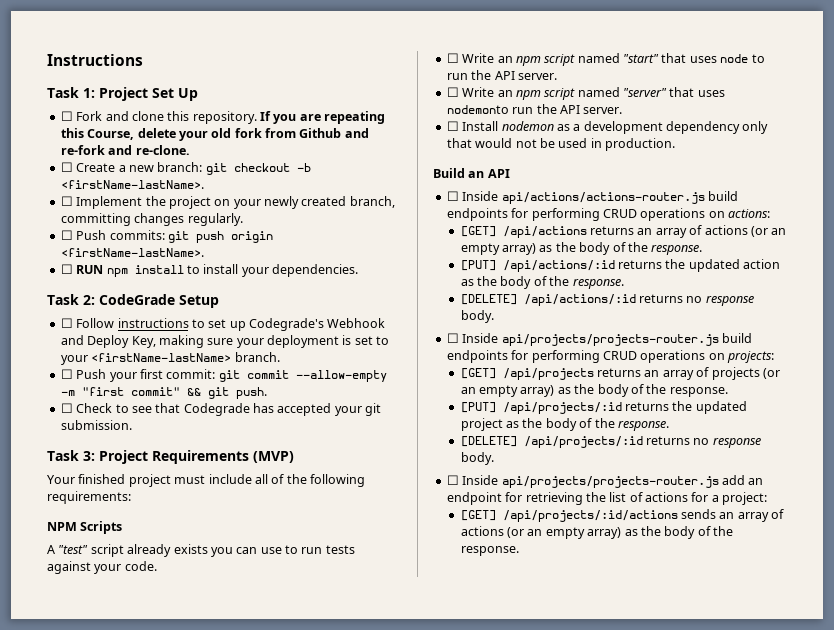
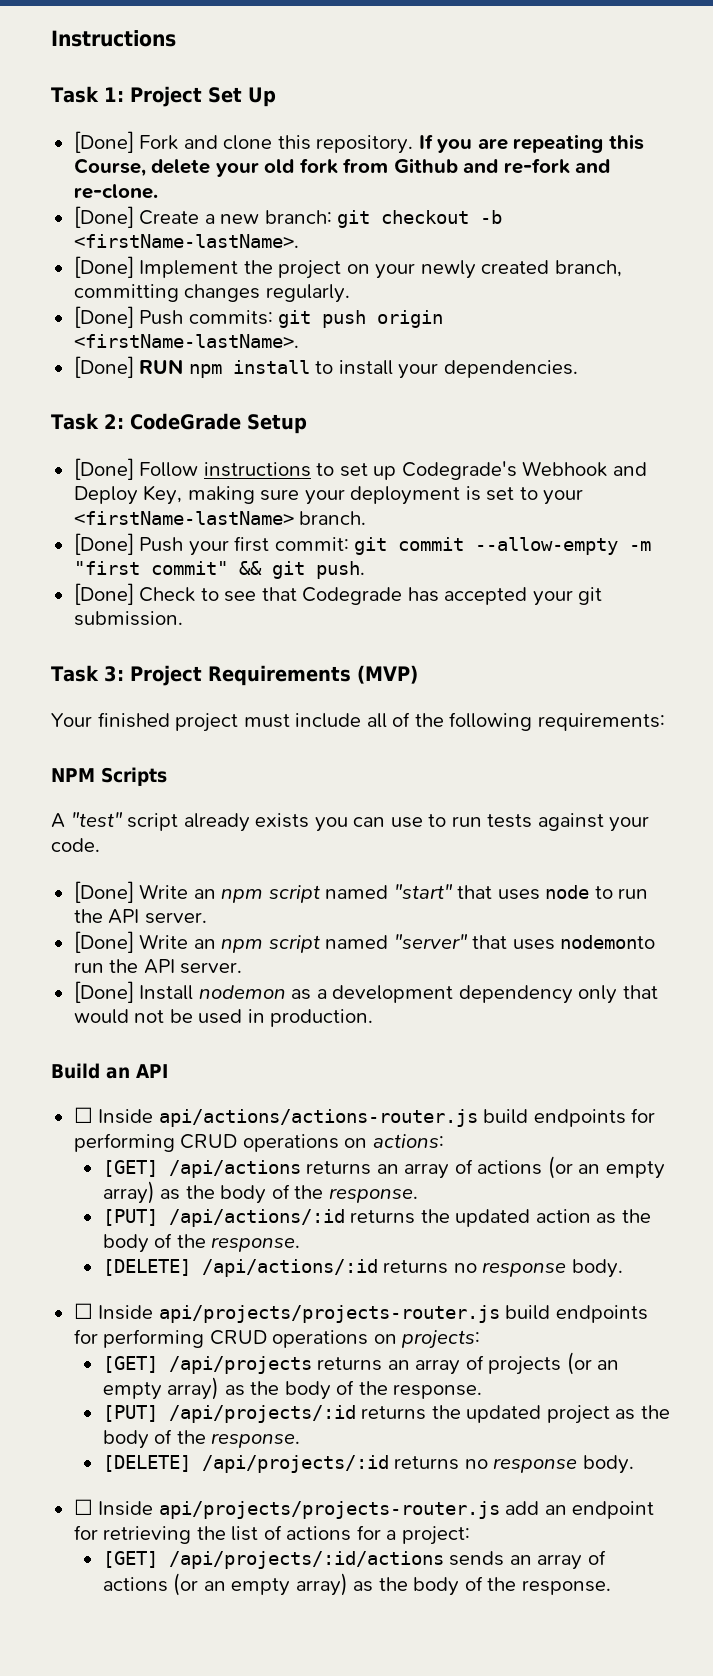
[60,111,73,121] ☐ -> [73,131,134,153] [Done]
[60,162,73,172] ☐ -> [73,206,134,228] [Done]
[60,196,73,206] ☐ -> [73,256,134,278] [Done]
[60,230,73,240] ☐ -> [73,306,134,328] [Done]
[60,264,73,274] ☐ -> [73,356,134,378] [Done]
[60,318,73,328] ☐ -> [73,458,134,480] [Done]
[60,369,73,379] ☐ -> [73,533,134,555] [Done]
[60,403,73,413] ☐ -> [73,583,134,605] [Done]
[446,53,459,63] ☐ -> [73,881,134,903] [Done]
[446,87,459,97] ☐ -> [73,931,134,953] [Done]
[446,121,459,131] ☐ -> [73,981,134,1003] [Done]

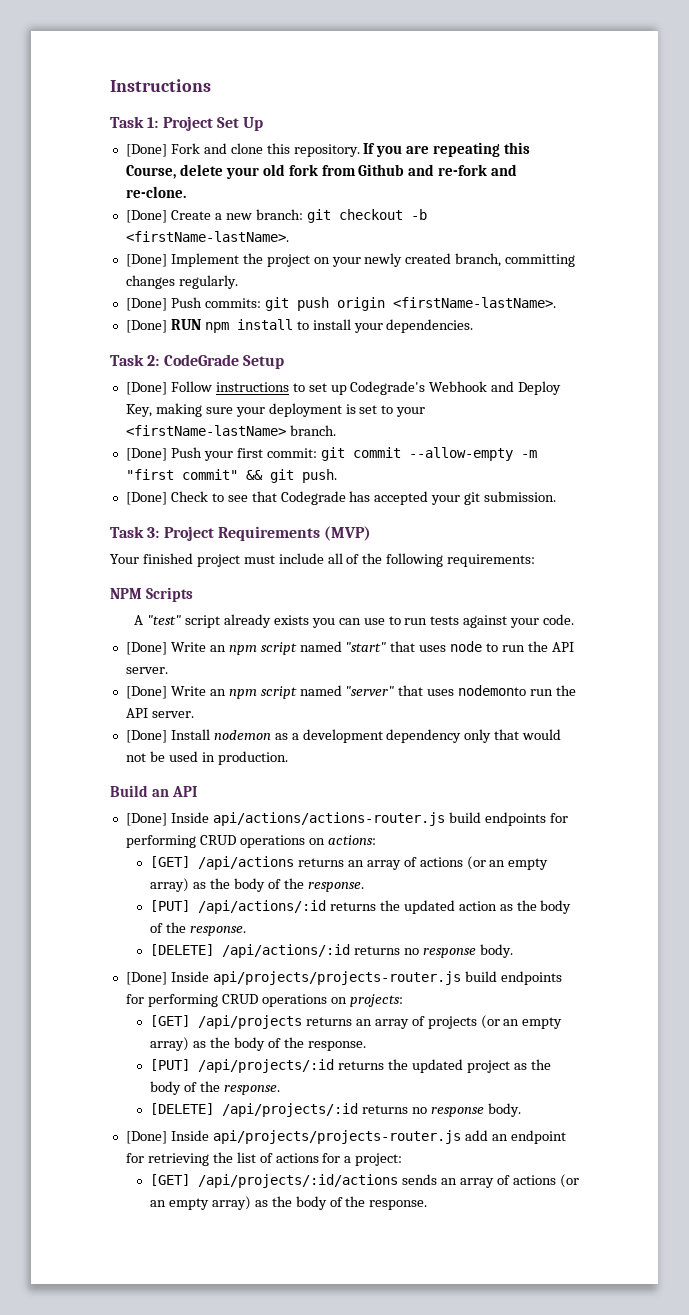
[73,1107,93,1123] ☐ -> [125,813,167,826] [Done]
[73,1303,93,1319] ☐ -> [125,972,167,985] [Done]
[73,1499,93,1515] ☐ -> [125,1131,167,1144] [Done]

